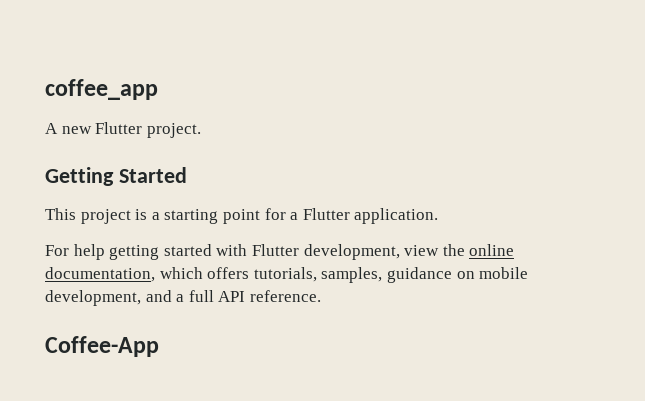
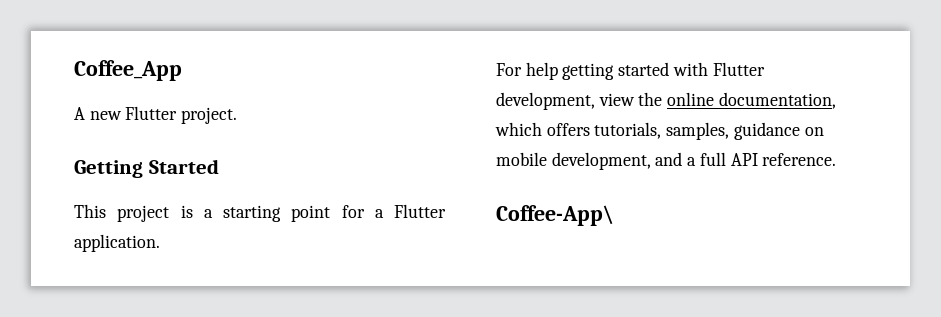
[45,79,158,100] coffee_app -> [74,60,182,81] Coffee_App
[45,336,159,357] Coffee-App -> [496,205,614,226] Coffee-App\

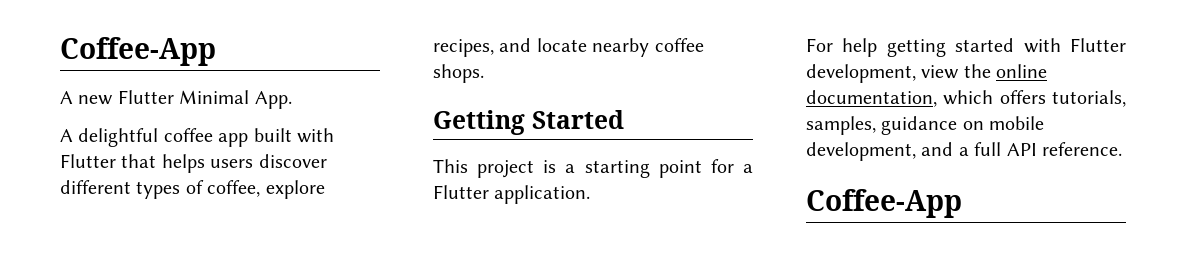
[74,60,182,81] Coffee_App -> [60,37,216,66] Coffee-App
[181,107,238,124] project. -> [179,90,292,109] [60,128,334,147] [60,154,327,173] [60,180,325,199] [433,38,704,57] [433,64,484,83] Minimal App. // A delightful coffee app built with Flutter that helps users discover different types of coffee, explore recipes, and locate nearby coffee shops.
[496,205,614,226] Coffee-App\ -> [806,189,962,218] Coffee-App

